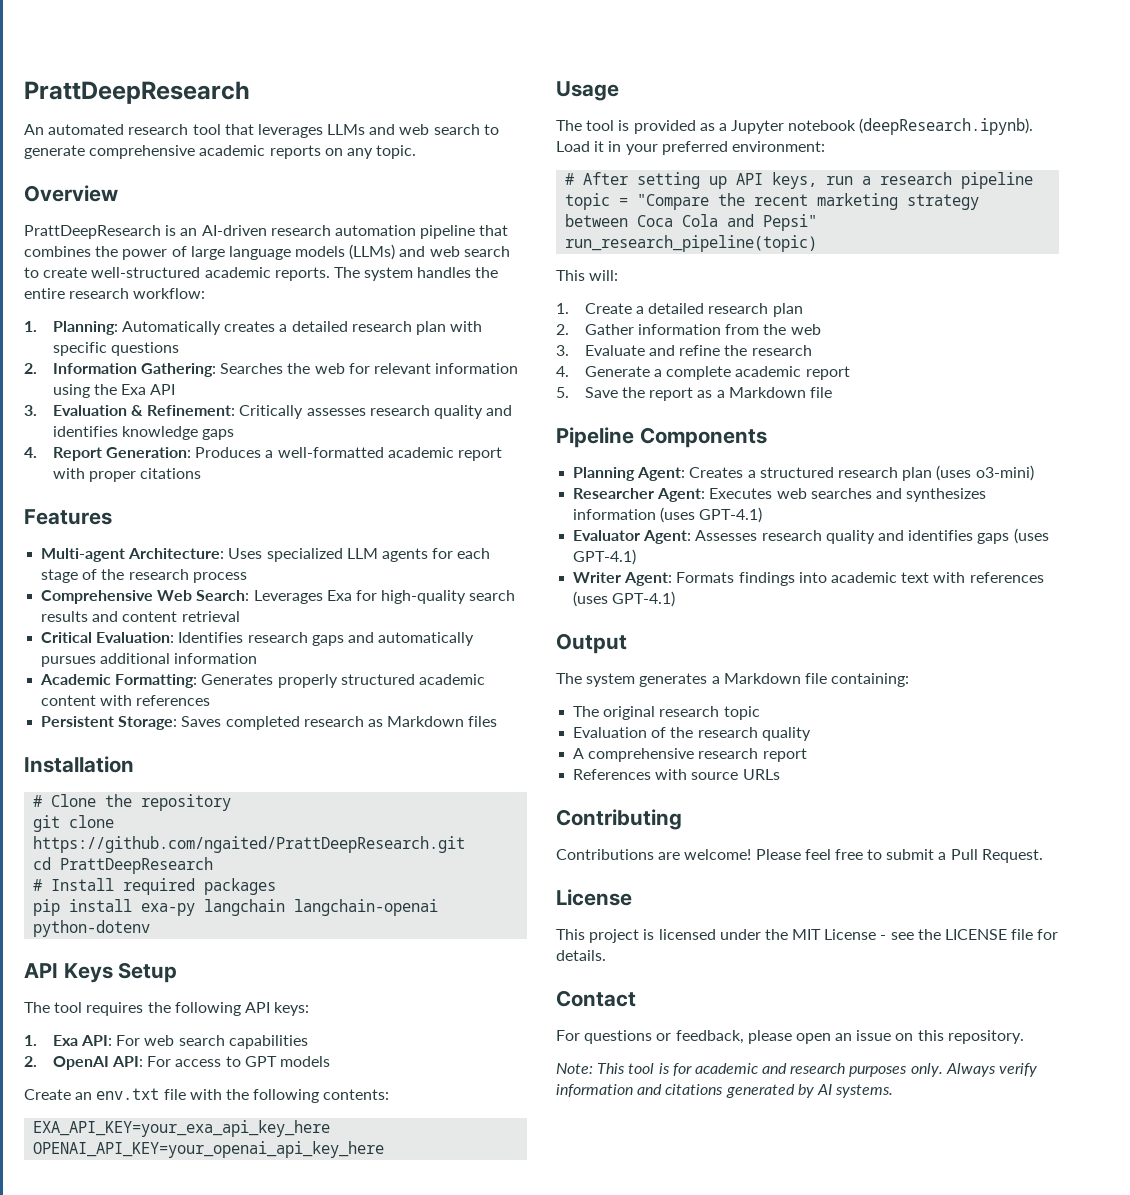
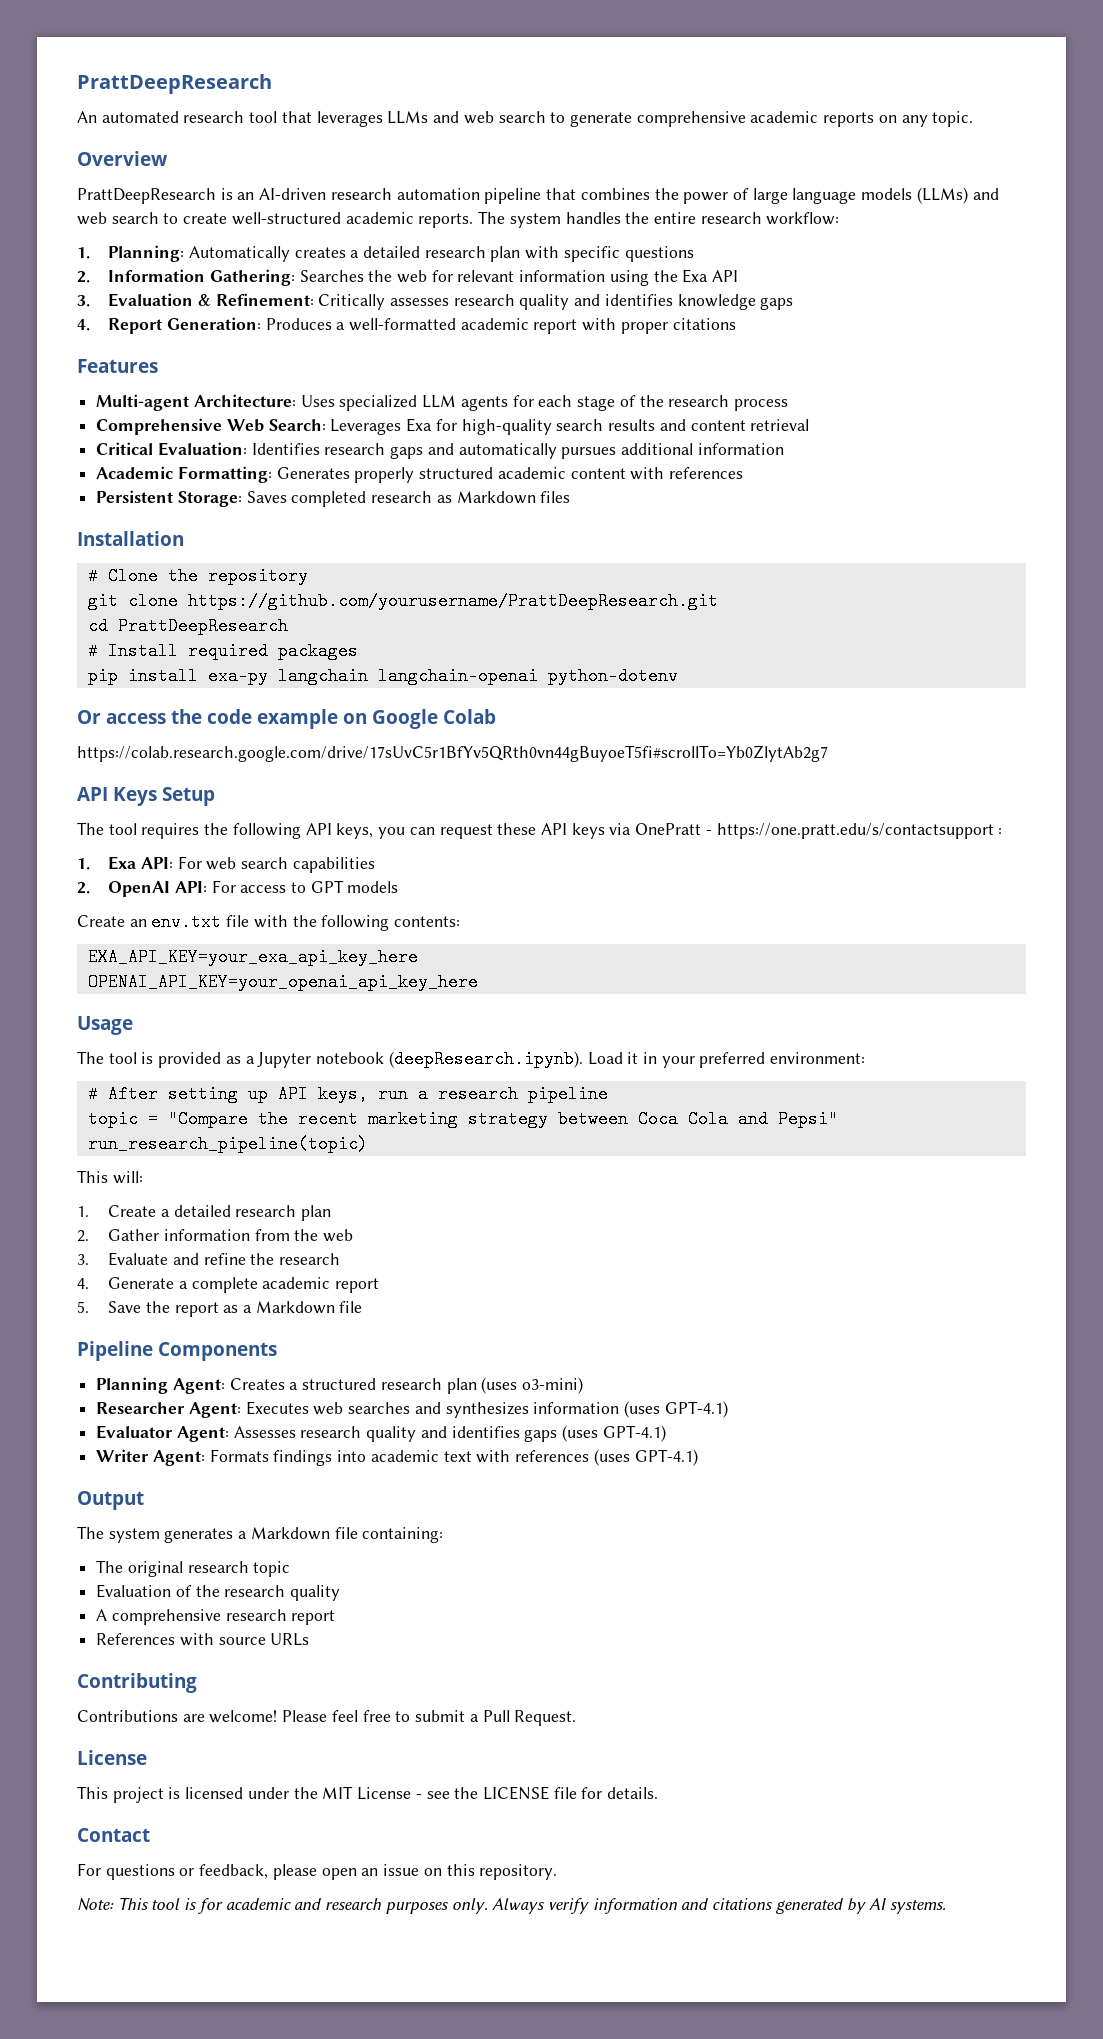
[33,836,466,853] https://github.com/ngaited/PrattDeepResearch.git -> [187,592,718,610] https://github.com/yourusername/PrattDeepResearch.git
(151, 928) none -> [77,709,496,729] [77,745,828,762] // Or access the code example on Google Colab // https://colab.research.google.com/drive/17sUvC5r1BfYv5QRth0vn44gBuyoeT5fi#scrollTo=Yb0ZlytAb2g7
[274,1002,310,1016] keys: -> [336,823,1003,839] keys, you can request these API keys via OnePratt - https://one.pratt.edu/s/contactsupport :

